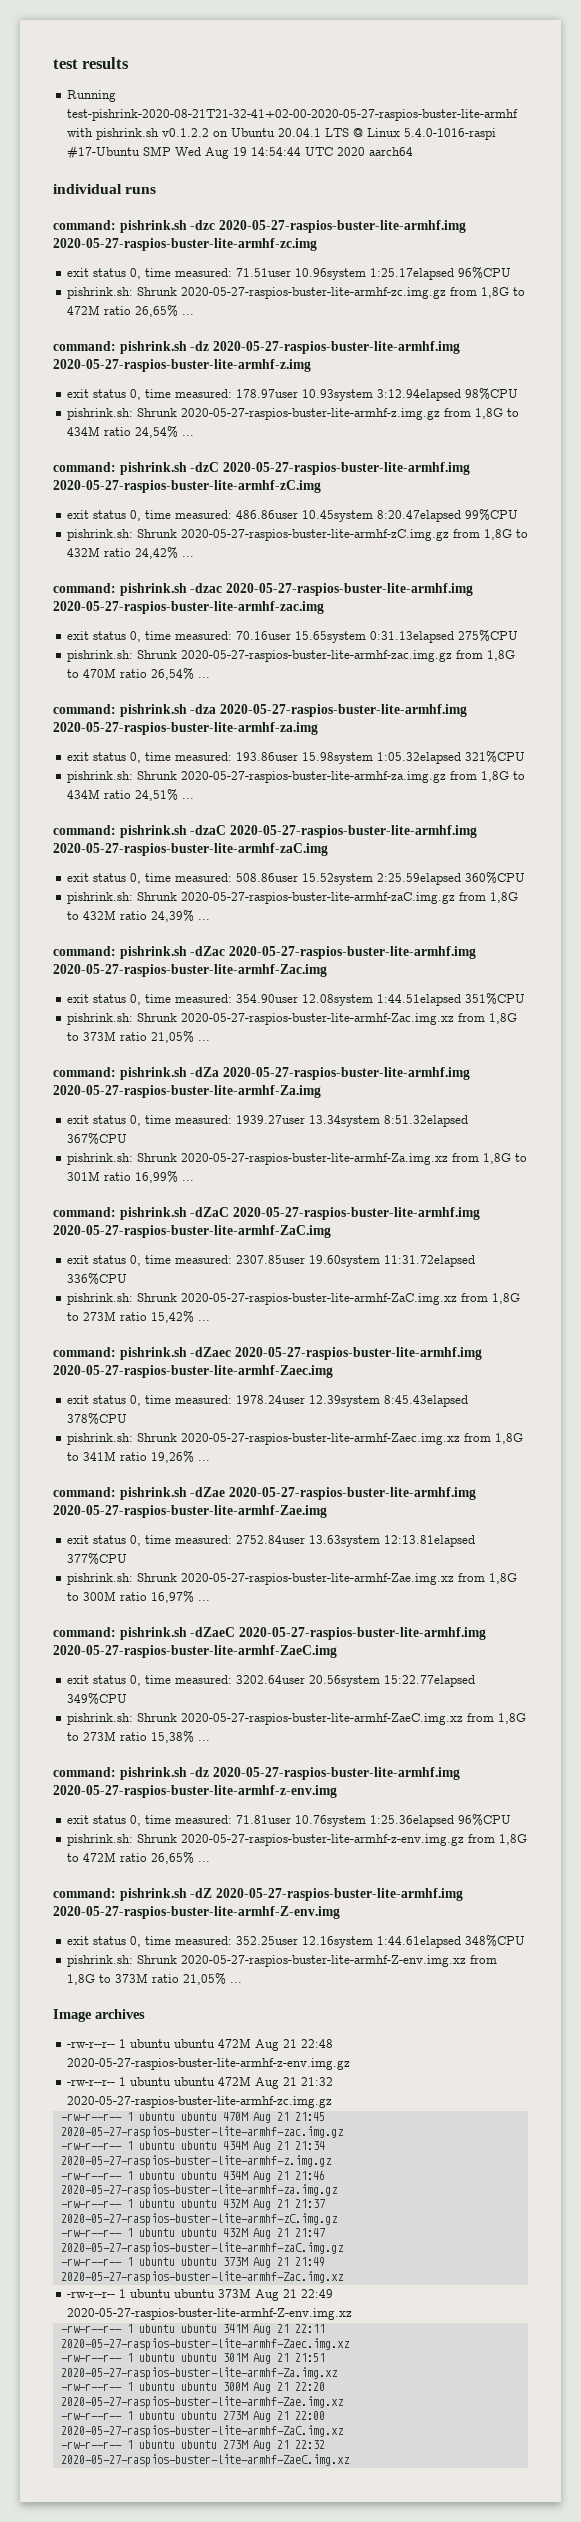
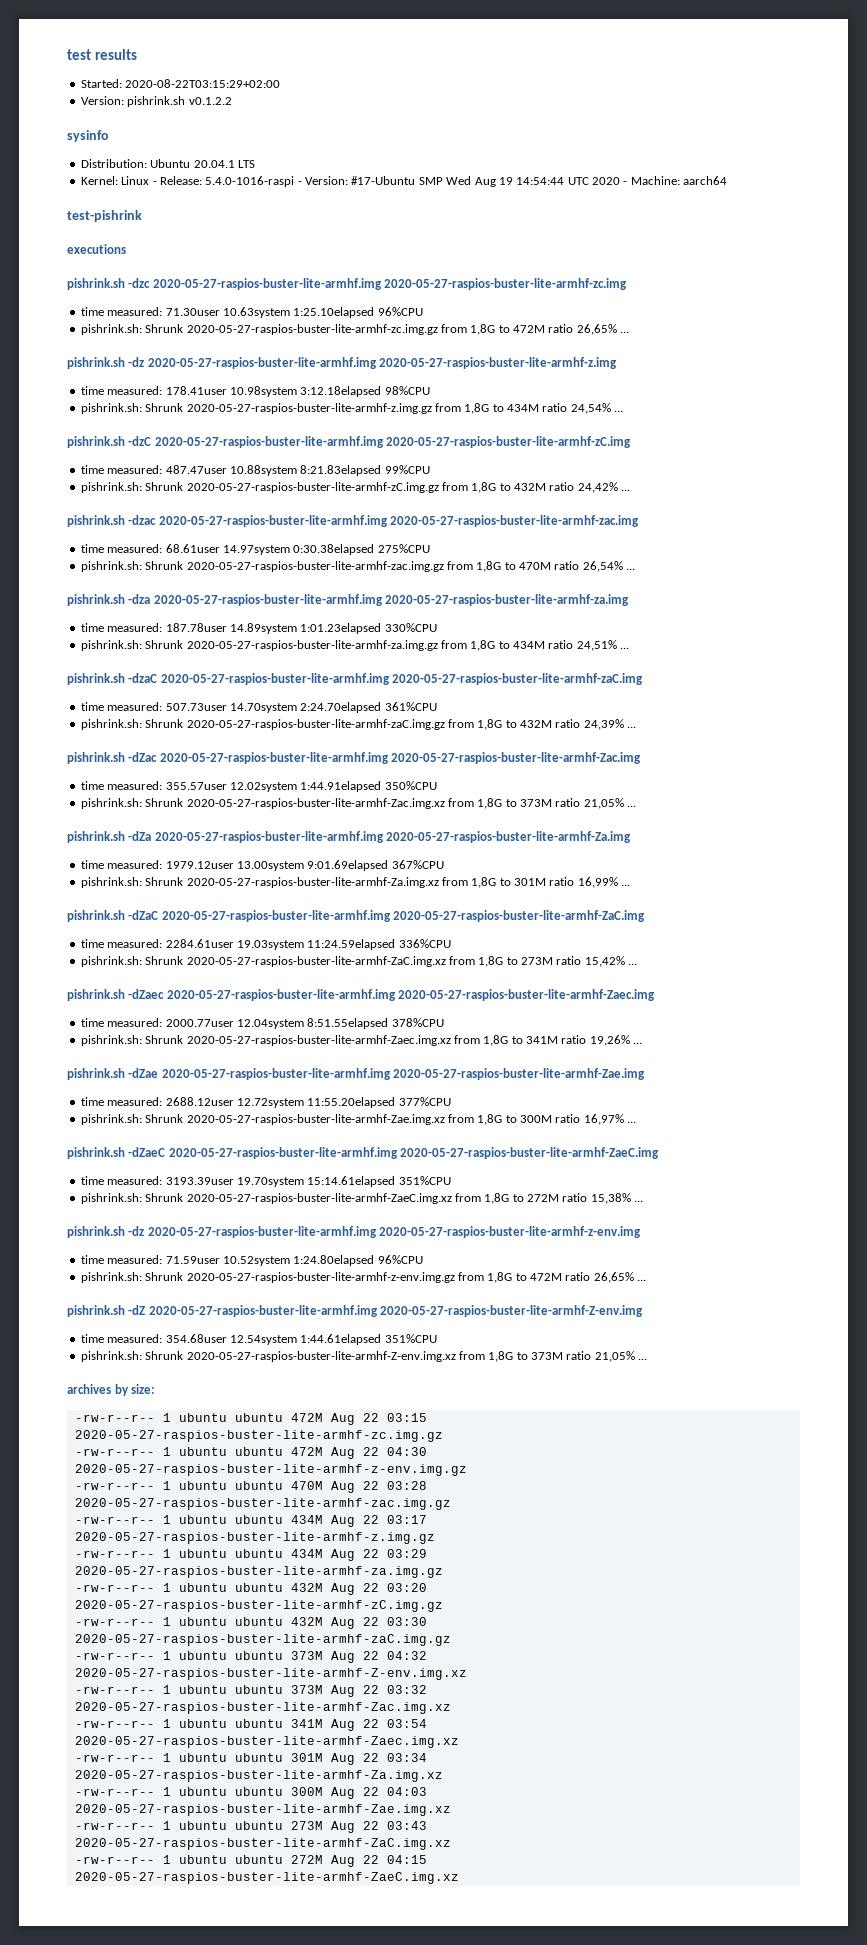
[66,90,116,102] [66,109,518,121] [66,128,93,137] Running test-pishrink-2020-08-21T21-32-41+02-00-2020-05-27-raspios-buster-lite-armhf with -> [80,79,281,88] [80,96,124,105] Started: 2020-08-22T03:15:29+02:00 // Version:
[212,131,228,137] on -> [67,130,109,142] [80,159,147,168] // sysinfo // Distribution:
[352,128,496,140] @ Linux 5.4.0-1016-raspi -> [80,176,348,187] // Kernel: Linux - Release: 5.4.0-1016-raspi - Version:
(365, 151) none -> [623,176,680,185] - Machine:
[53,184,157,194] [53,220,116,230] individual runs // command: -> [67,210,142,222] [67,244,126,254] test-pishrink // executions //
[66,268,454,280] exit status 0, time measured: 71.51user 10.96system 1:25.17elapsed -> [80,307,375,318] time measured: 71.30user 10.63system 1:25.10elapsed
[53,341,116,351] command: -> (630, 332) none
[66,389,461,401] exit status 0, time measured: 178.97user 10.93system 3:12.94elapsed -> [80,386,382,397] time measured: 178.41user 10.98system 3:12.18elapsed
[53,462,116,472] command: -> (624, 411) none
[66,510,461,522] exit status 0, time measured: 486.86user 10.45system 8:20.47elapsed -> [80,465,382,476] time measured: 487.47user 10.88system 8:21.83elapsed
[53,583,116,593] command: -> (631, 490) none
[66,631,454,643] exit status 0, time measured: 70.16user 15.65system 0:31.13elapsed -> [80,544,375,555] time measured: 68.61user 14.97system 0:30.38elapsed
[53,704,116,714] command: -> (636, 569) none
[66,751,525,764] exit status 0, time measured: 193.86user 15.98system 1:05.32elapsed 321%CPU -> [80,623,437,634] time measured: 187.78user 14.89system 1:01.23elapsed 330%CPU
[53,825,116,835] command: -> (630, 648) none
[66,872,525,885] exit status 0, time measured: 508.86user 15.52system 2:25.59elapsed 360%CPU -> [80,702,437,713] time measured: 507.73user 14.70system 2:24.70elapsed 361%CPU
[53,946,116,956] command: -> (637, 727) none
[66,993,525,1006] exit status 0, time measured: 354.90user 12.08system 1:44.51elapsed 351%CPU -> [80,781,437,792] time measured: 355.57user 12.02system 1:44.91elapsed 350%CPU
[53,1067,116,1077] command: -> (637, 806) none
[66,1115,468,1127] exit status 0, time measured: 1939.27user 13.34system 8:51.32elapsed -> [80,860,389,871] time measured: 1979.12user 13.00system 9:01.69elapsed
[53,1207,116,1217] command: -> (631, 885) none
[66,1255,475,1267] exit status 0, time measured: 2307.85user 19.60system 11:31.72elapsed -> [80,939,396,950] time measured: 2284.61user 19.03system 11:24.59elapsed
[53,1347,116,1357] command: -> (638, 964) none
[66,1395,468,1407] exit status 0, time measured: 1978.24user 12.39system 8:45.43elapsed -> [80,1018,389,1029] time measured: 2000.77user 12.04system 8:51.55elapsed
[53,1487,116,1497] command: -> (643, 1043) none
[66,1535,475,1547] exit status 0, time measured: 2752.84user 13.63system 12:13.81elapsed -> [80,1097,396,1108] time measured: 2688.12user 12.72system 11:55.20elapsed
[53,1627,116,1637] command: -> (637, 1122) none
[66,1675,475,1687] [66,1693,127,1705] exit status 0, time measured: 3202.64user 20.56system 15:22.77elapsed 349%CPU -> [80,1176,451,1187] time measured: 3193.39user 19.70system 15:14.61elapsed 351%CPU
[82,1731,116,1741] 273M -> [527,1194,559,1202] 272M
[53,1767,116,1777] command: -> (644, 1201) none
[66,1815,454,1827] exit status 0, time measured: 71.81user 10.76system 1:25.36elapsed -> [80,1255,375,1266] time measured: 71.59user 10.52system 1:24.80elapsed
[53,1888,116,1898] command: -> (647, 1280) none
[66,1935,525,1948] exit status 0, time measured: 352.25user 12.16system 1:44.61elapsed 348%CPU -> [80,1334,437,1345] time measured: 354.68user 12.54system 1:44.61elapsed 351%CPU
[53,2009,92,2022] Image -> (648, 1359) none
[66,2038,333,2051] [66,2058,350,2070] [66,2076,333,2089] [66,2096,332,2108] // -rw-r--r-- 1 ubuntu ubuntu 472M Aug 21 22:48 2020-05-27-raspios-buster-lite-armhf-z-env.img.gz // -rw-r--r-- 1 ubuntu ubuntu 472M Aug 21 21:32 2020-05-27-raspios-buster-lite-armhf-zc.img.gz -> [114,1384,156,1396] [74,1413,427,1425] [74,1430,443,1442] [74,1447,427,1459] [74,1464,467,1476] by size: // -rw-r--r-- 1 ubuntu ubuntu 472M Aug 22 03:15 2020-05-27-raspios-buster-lite-armhf-zc.img.gz // -rw-r--r-- 1 ubuntu ubuntu 472M Aug 22 04:30 2020-05-27-raspios-buster-lite-armhf-z-env.img.gz
[276,2112,325,2121] 21 21:45 -> [362,1481,427,1490] 22 03:28
[276,2141,325,2150] 21 21:34 -> [362,1515,427,1524] 22 03:17
[276,2170,325,2180] 21 21:46 -> [362,1549,427,1558] 22 03:29
[276,2199,325,2208] 21 21:37 -> [362,1583,427,1592] 22 03:20
[276,2228,325,2237] 21 21:47 -> [362,1617,427,1626] 22 03:30
[276,2257,325,2267] [60,2271,344,2284] [66,2288,333,2301] [66,2308,352,2320] 21 21:49 2020-05-27-raspios-buster-lite-armhf-Zac.img.xz // -rw-r--r-- 1 ubuntu ubuntu 373M Aug 21 22:49 2020-05-27-raspios-buster-lite-armhf-Z-env.img.xz -> [362,1651,427,1660] [74,1668,467,1680] [74,1685,427,1697] [74,1702,451,1714] 22 04:32 2020-05-27-raspios-buster-lite-armhf-Z-env.img.xz // -rw-r--r-- 1 ubuntu ubuntu 373M Aug 22 03:32 2020-05-27-raspios-buster-lite-armhf-Zac.img.xz
[276,2324,325,2333] 21 22:11 -> [362,1719,427,1728] 22 03:54
[276,2353,325,2362] 21 21:51 -> [362,1753,427,1762] 22 03:34
[276,2382,325,2391] 21 22:20 -> [362,1787,427,1796] 22 04:03
[276,2411,325,2420] 21 22:00 -> [362,1821,427,1830] 22 03:43
[222,2440,325,2451] 273M Aug 21 22:32 -> [290,1855,427,1867] 272M Aug 22 04:15

